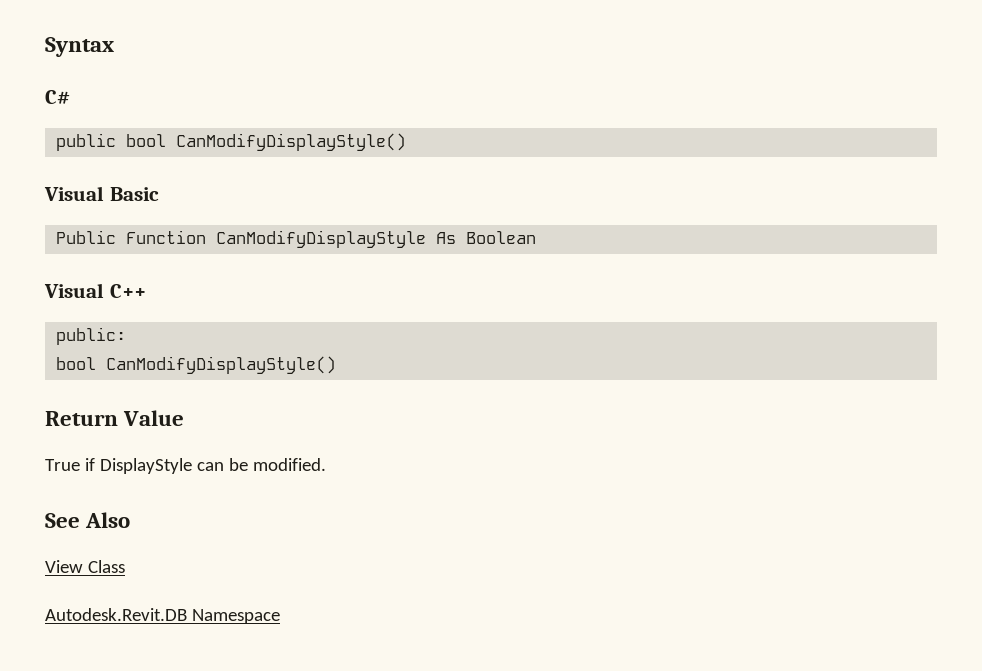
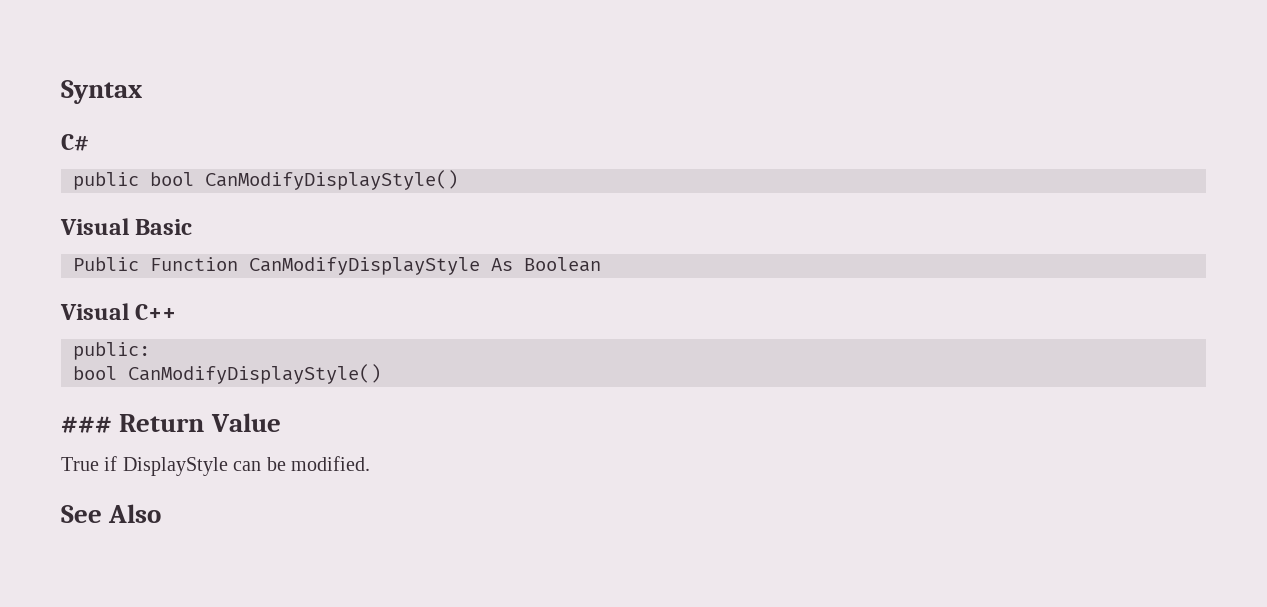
(337, 365) none -> [61,416,112,433] ###
[45,560,125,573] [45,608,280,624] // View Class // Autodesk.Revit.DB Namespace -> (162, 513) none

